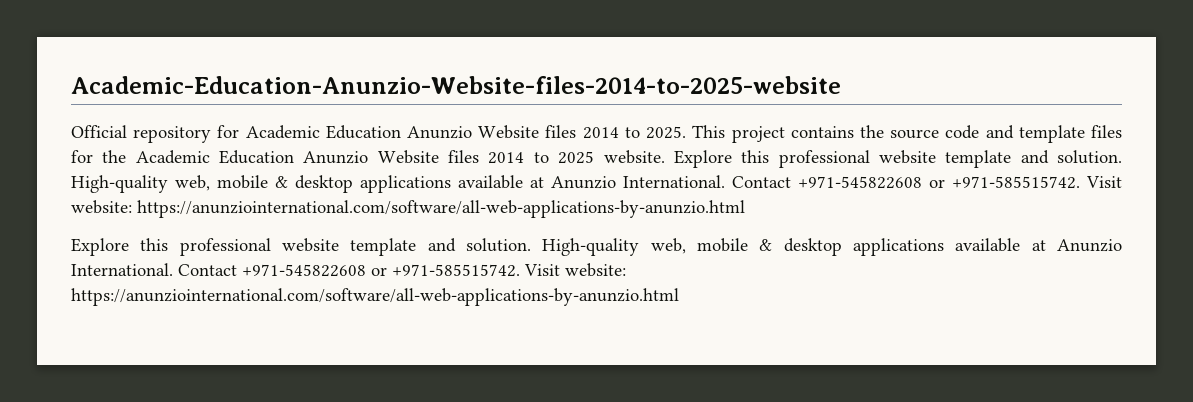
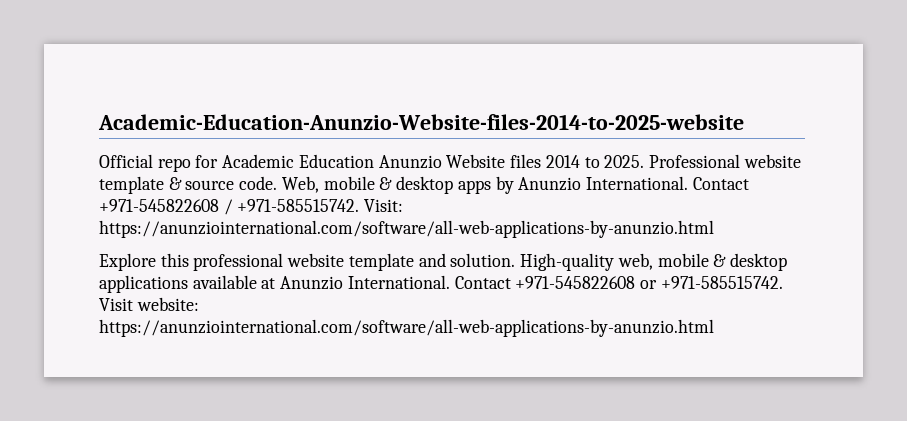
[133,126,212,143] repository -> [157,158,191,172] repo
[692,125,1122,143] [71,150,1123,168] [71,175,1122,193] [71,200,132,214] This project contains the source code and template files for the Academic Education Anunzio Website files 2014 to 2025 website. Explore this professional website template and solution. High-quality web, mobile & desktop applications available at Anunzio International. Contact +971-545822608 or +971-585515742. Visit website: -> [648,154,801,168] [99,176,749,194] [99,199,404,215] Professional website template & source code. Web, mobile & desktop apps by Anunzio International. Contact +971-545822608 / +971-585515742. Visit:

